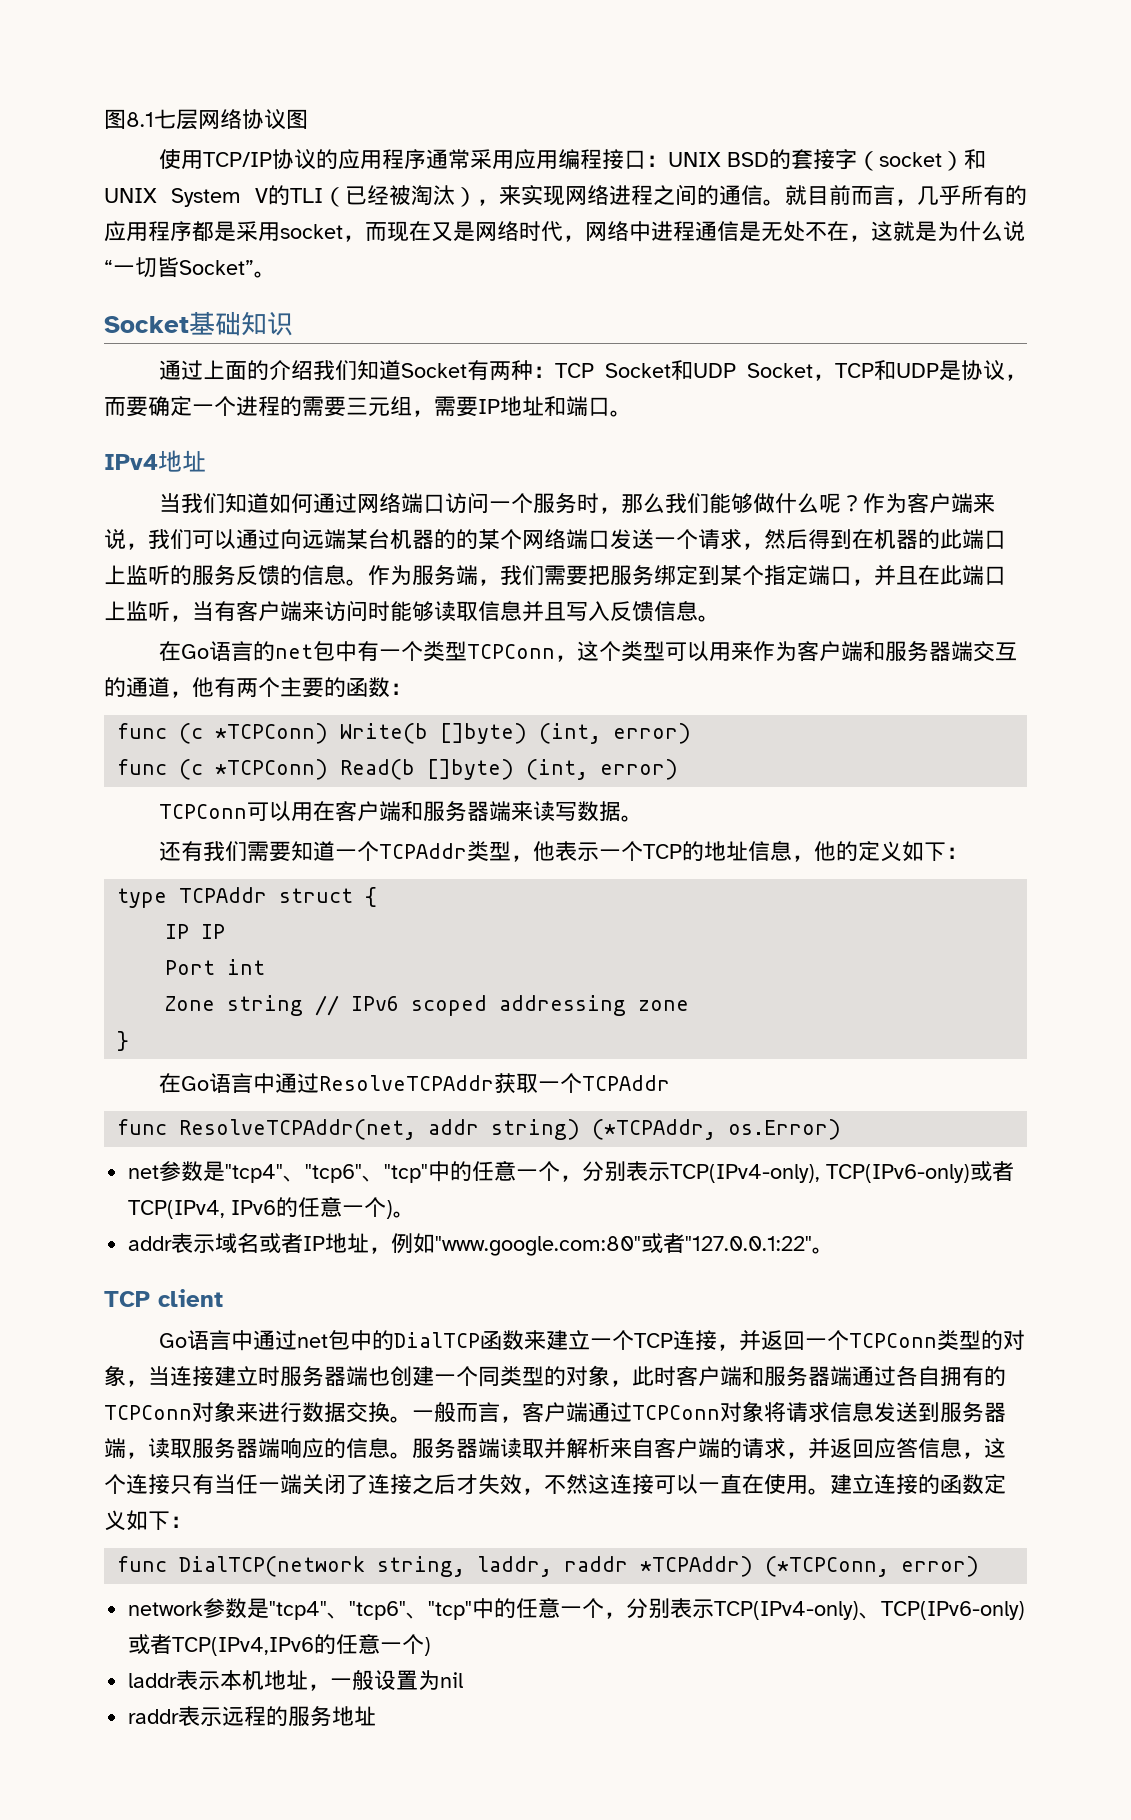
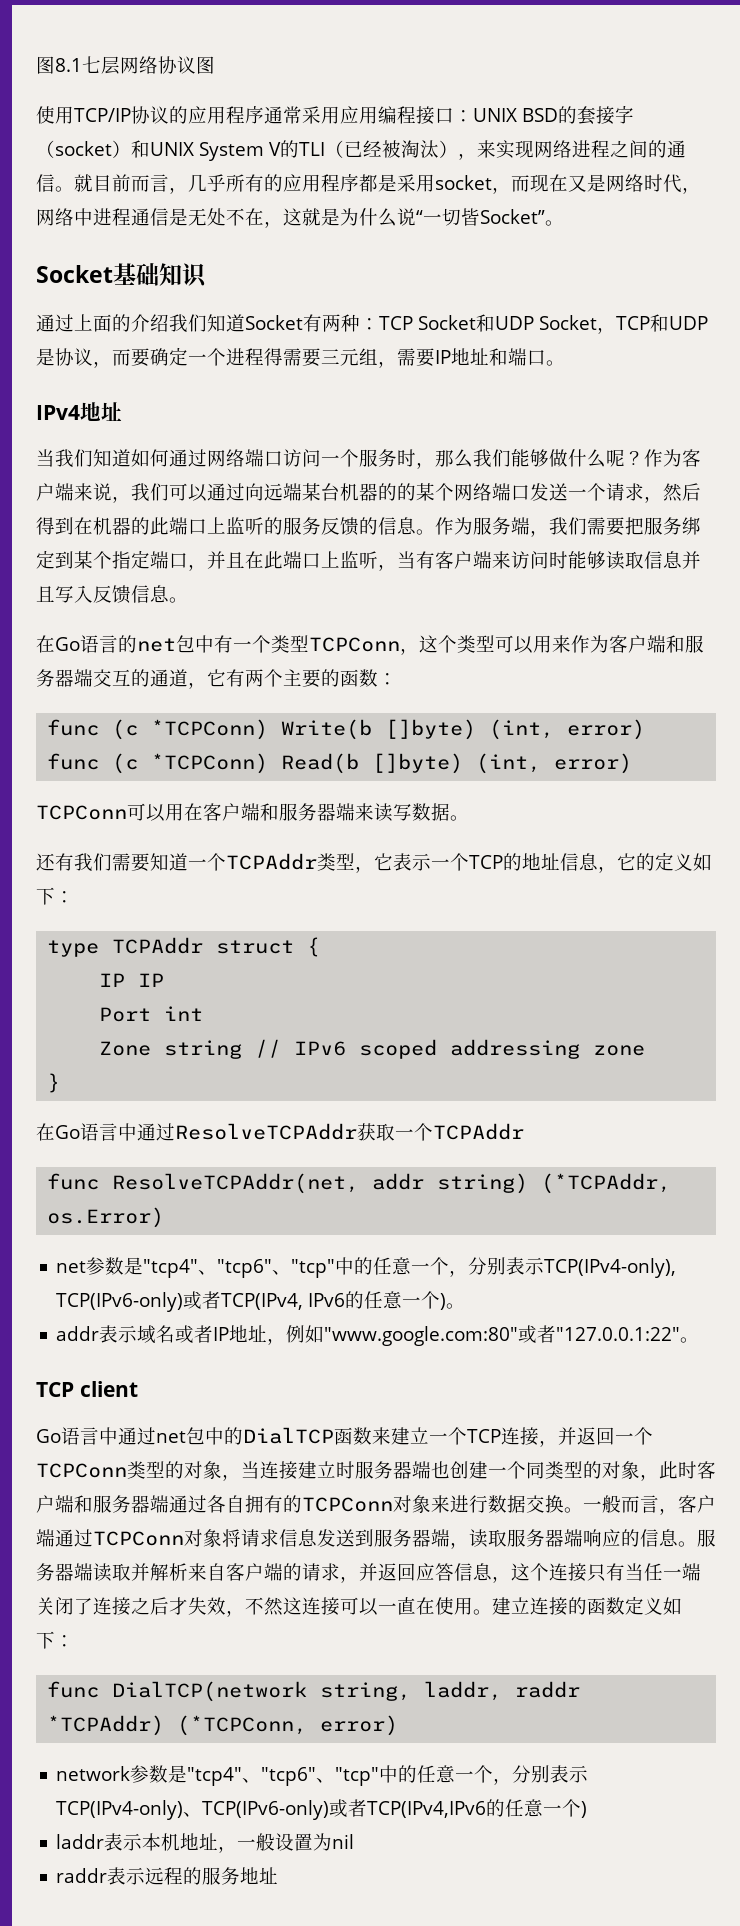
[280,396,302,416] 的 -> [264,348,283,366] 得
[192,677,214,697] 他 -> [207,669,226,687] 它
[532,841,555,861] 他 -> [374,853,393,871] 它
[813,841,836,861] 他 -> [617,853,636,871] 它

